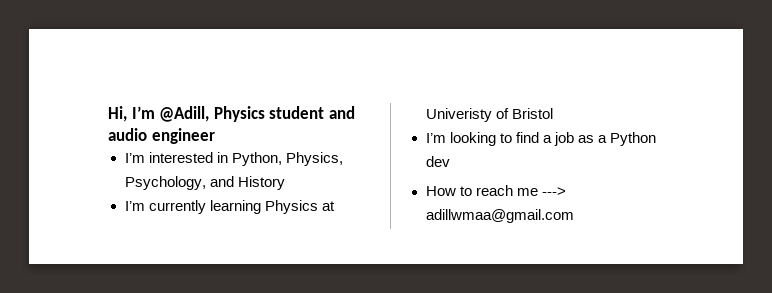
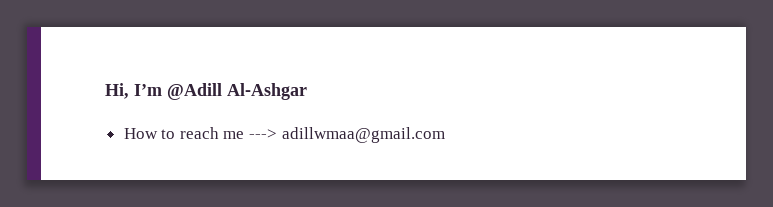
[159,106,355,122] [108,128,215,144] [124,152,343,166] [124,176,285,190] [124,200,335,214] [425,108,553,122] [425,132,656,146] [425,156,450,167] @Adill, Physics student and audio engineer // I’m interested in Python, Physics, Psychology, and History // I’m currently learning Physics at Univeristy of Bristol // I’m looking to find a job as a Python dev -> [167,83,307,100] @Adill Al-Ashgar

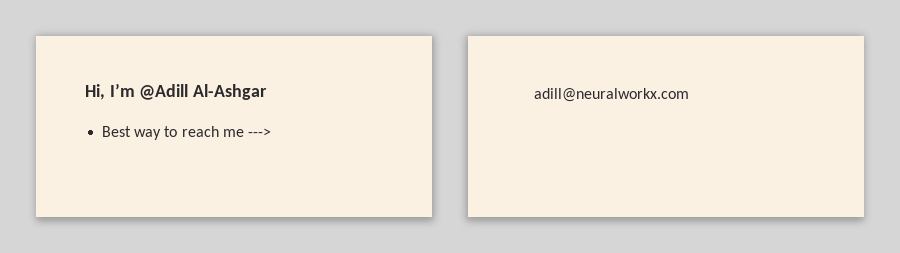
[123,128,158,139] How -> [102,126,162,140] Best way
[281,127,445,143] adillwmaa@gmail.com -> [534,88,690,102] adill@neuralworkx.com

